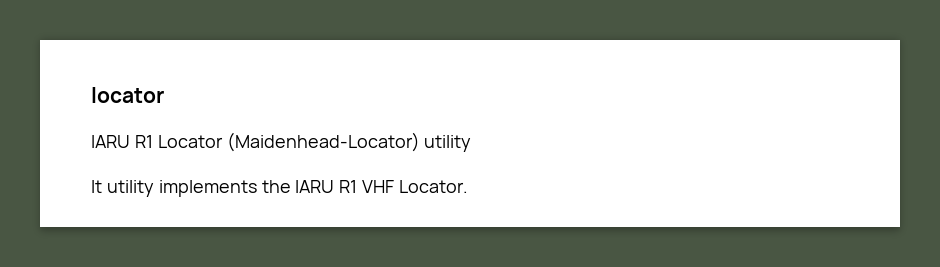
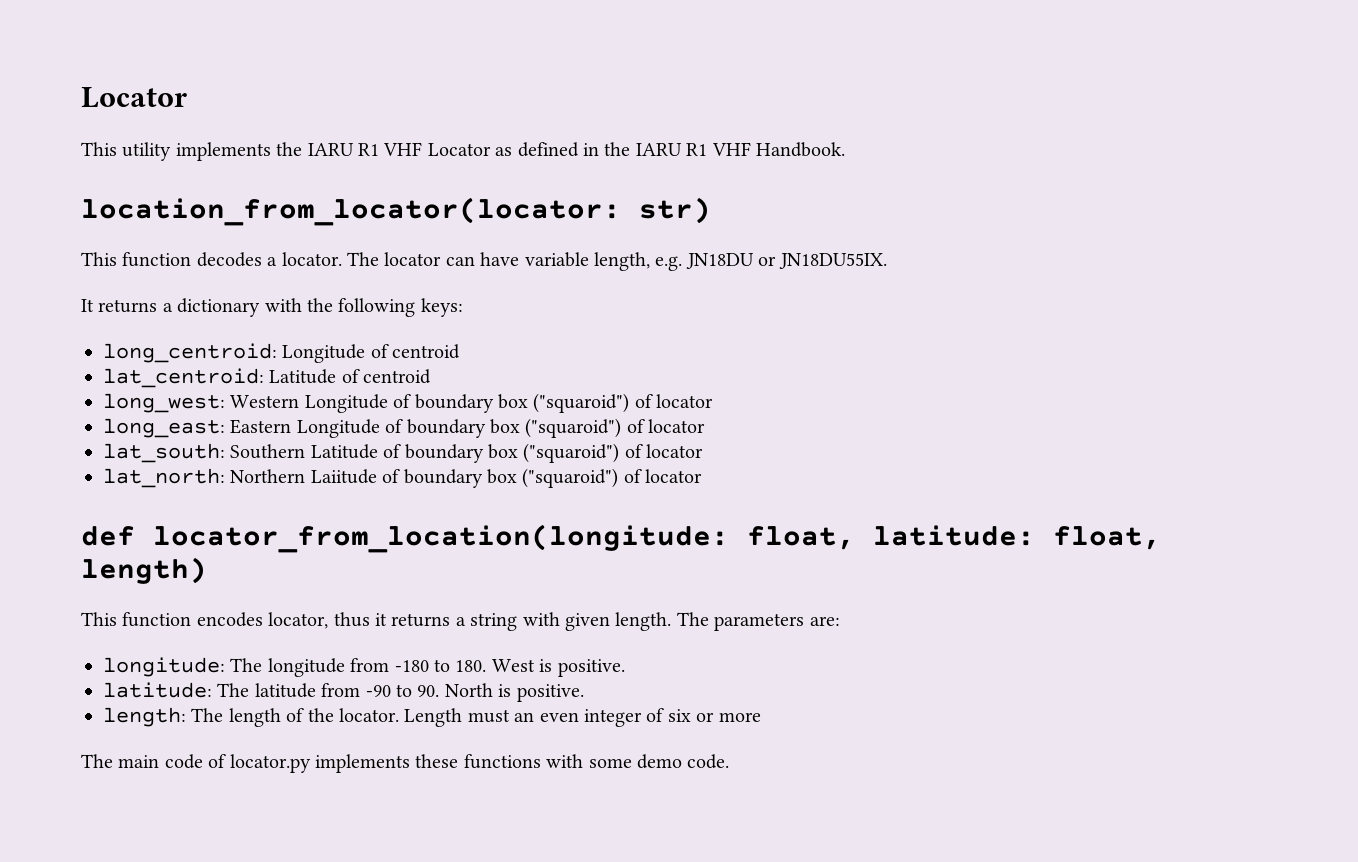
[91,87,164,103] [91,132,472,152] [91,180,102,193] locator // IARU R1 Locator (Maidenhead-Locator) utility // It -> [81,87,187,108] [81,142,117,156] Locator // This
[399,180,469,193] Locator. -> [427,142,845,157] [81,197,711,226] [81,252,887,271] [81,298,463,317] [103,343,461,363] [103,368,432,388] [103,393,714,413] [103,418,706,438] [103,443,704,463] [103,468,703,488] [81,524,1161,553] [81,557,207,584] [81,612,840,631] [103,657,625,677] [103,682,584,702] [103,707,761,727] [81,754,730,773] Locator as defined in the IARU R1 VHF Handbook. // location_from_locator(locator: str) // This function decodes a locator. The locator can have variable length, e.g. JN18DU or JN18DU55IX. // It returns a dictionary with the following keys: // long_centroid: Longitude of centroid // lat_centroid: Latitude of centroid // long_west: Western Longitude of boundary box ("squaroid") of locator // long_east: Eastern Longitude of boundary box ("squaroid") of locator // lat_south: Southern Latitude of boundary box ("squaroid") of locator // lat_north: Northern Laiitude of boundary box ("squaroid") of locator // def locator_from_location(longitude: float, latitude: float, length) // This function encodes locator, thus it returns a string with given length. The parameters are: // longitude: The longitude from -180 to 180. West is positive. // latitude: The latitude from -90 to 90. North is positive. // length: The length of the locator. Length must an even integer of six or more // The main code of locator.py implements these functions with some demo code.

